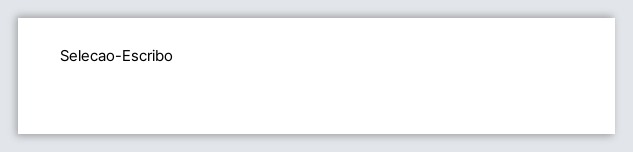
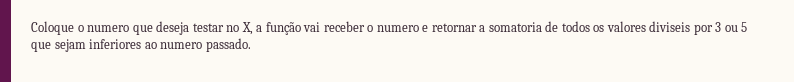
[60,49,173,62] Selecao-Escribo -> [31,21,748,35] [31,38,251,52] Coloque o numero que deseja testar no X, a função vai receber o numero e retornar a somatoria de todos os valores diviseis por 3 ou 5 que sejam inferiores ao numero passado.

